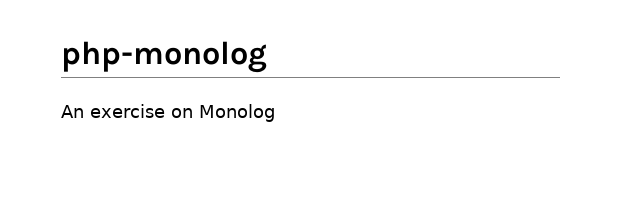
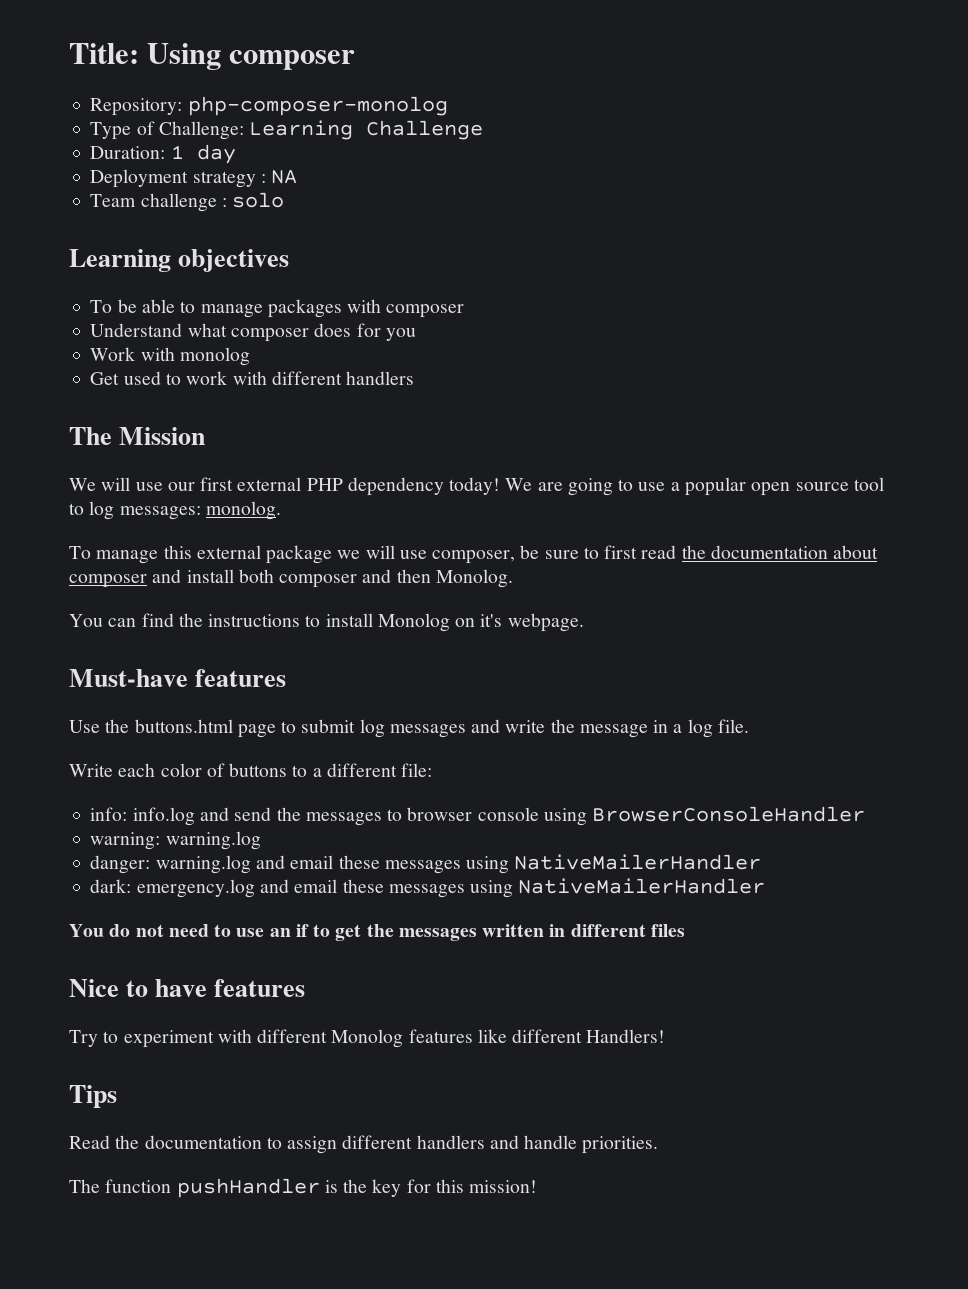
[61,41,267,73] [61,104,275,122] php-monolog // An exercise on Monolog -> [69,43,356,70] [90,96,448,116] [90,120,484,140] [90,144,236,164] [90,169,298,188] [90,192,285,212] [69,249,290,272] [90,299,465,318] [90,323,416,342] [90,347,250,366] [90,371,415,385] [69,427,206,445] [69,477,884,496] [69,501,281,520] [69,545,879,564] [69,569,513,588] [69,613,584,632] [69,669,287,687] [69,719,749,738] [69,763,433,777] [90,806,866,826] [90,831,261,850] [90,854,762,874] [90,878,766,898] [69,924,685,941] [69,979,306,997] [69,1029,666,1048] [69,1085,117,1108] [69,1135,659,1154] [69,1178,538,1198] Title: Using composer // Repository: php-composer-monolog // Type of Challenge: Learning Challenge // Duration: 1 day // Deployment strategy : NA // Team challenge : solo // Learning objectives // To be able to manage packages with composer // Understand what composer does for you // Work with monolog // Get used to work with different handlers // The Mission // We will use our first external PHP dependency today! We are going to use a popular open source tool to log messages: monolog. // To manage this external package we will use composer, be sure to first read the documentation about composer and install both composer and then Monolog. // You can find the instructions to install Monolog on it's webpage. // Must-have features // Use the buttons.html page to submit log messages and write the message in a log file. // Write each color of buttons to a different file: // info: info.log and send the messages to browser console using BrowserConsoleHandler // warning: warning.log // danger: warning.log and email these messages using NativeMailerHandler // dark: emergency.log and email these messages using NativeMailerHandler // You do not need to use an if to get the messages written in different files // Nice to have features // Try to experiment with different Monolog features like different Handlers! // Tips // Read the documentation to assign different handlers and handle priorities. // The function pushHandler is the key for this mission!

